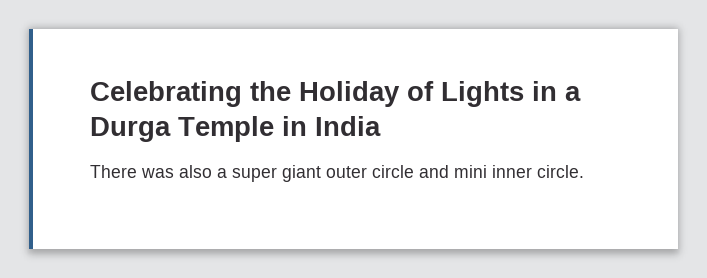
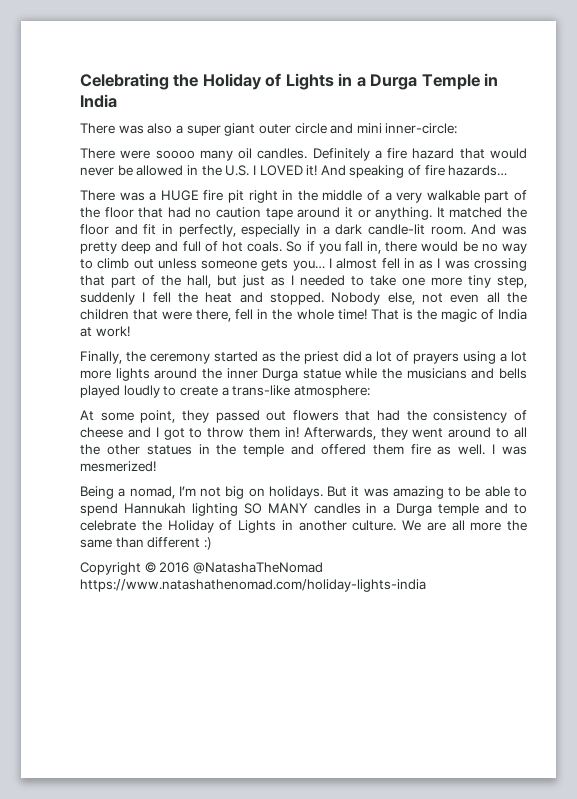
[492,165,584,178] inner circle. -> [385,123,458,134] [80,148,527,161] [80,165,508,178] [80,190,528,203] [80,207,528,220] [80,224,527,237] [80,241,527,254] [80,258,527,271] [80,275,527,288] [80,292,527,305] [80,309,527,322] [80,326,130,337] [80,351,528,364] [80,368,527,381] [80,385,370,398] [80,410,527,423] [80,427,528,440] [80,444,528,457] [80,461,156,472] [80,486,527,499] [80,503,527,516] [80,520,527,533] [80,537,212,550] [80,562,323,575] [80,579,426,592] inner-circle: // There were soooo many oil candles. Definitely a fire hazard that would never be allowed in the U.S. I LOVED it! And speaking of fire hazards… // There was a HUGE fire pit right in the middle of a very walkable part of the floor that had no caution tape around it or anything. It matched the floor and fit in perfectly, especially in a dark candle-lit room. And was pretty deep and full of hot coals. So if you fall in, there would be no way to climb out unless someone gets you… I almost fell in as I was crossing that part of the hall, but just as I needed to take one more tiny step, suddenly I fell the heat and stopped. Nobody else, not even all the children that were there, fell in the whole time! That is the magic of India at work! // Finally, the ceremony started as the priest did a lot of prayers using a lot more lights around the inner Durga statue while the musicians and bells played loudly to create a trans-like atmosphere: // At some point, they passed out flowers that had the consistency of cheese and I got to throw them in! Afterwards, they went around to all the other statues in the temple and offered them fire as well. I was mesmerized! // Being a nomad, I’m not big on holidays. But it was amazing to be able to spend Hannukah lighting SO MANY candles in a Durga temple and to celebrate the Holiday of Lights in another culture. We are all more the same than different :) // Copyright © 2016 @NatashaTheNomad https://www.natashathenomad.com/holiday-lights-india

